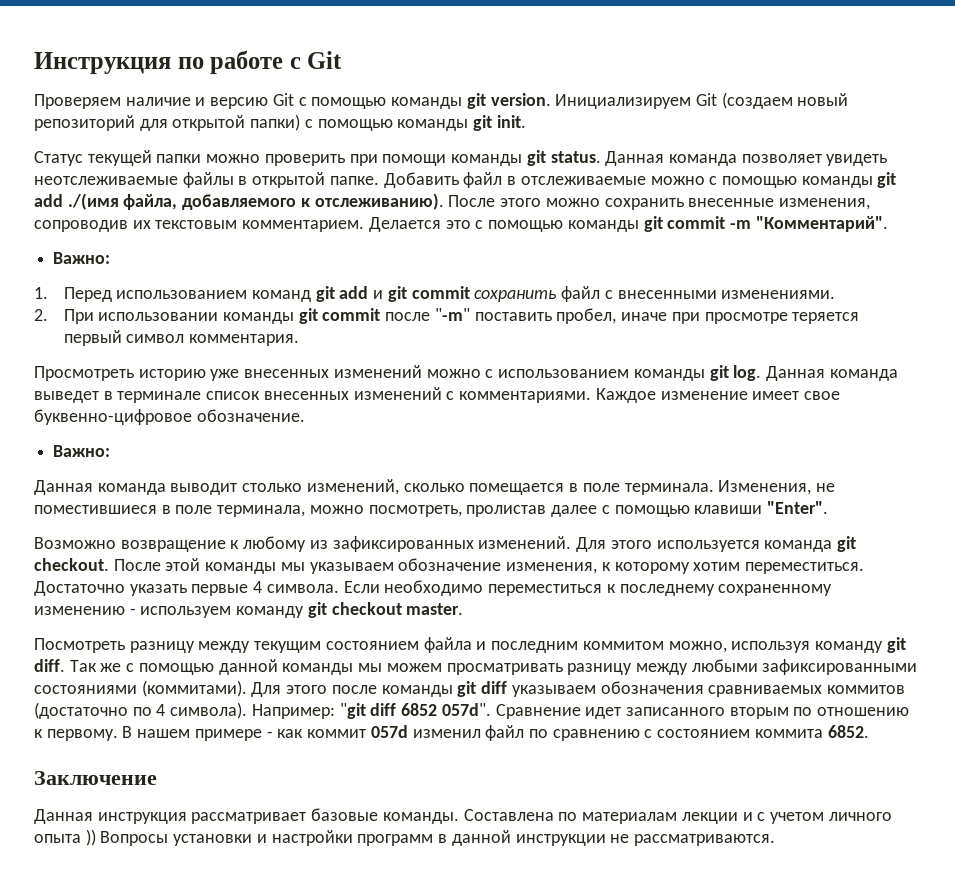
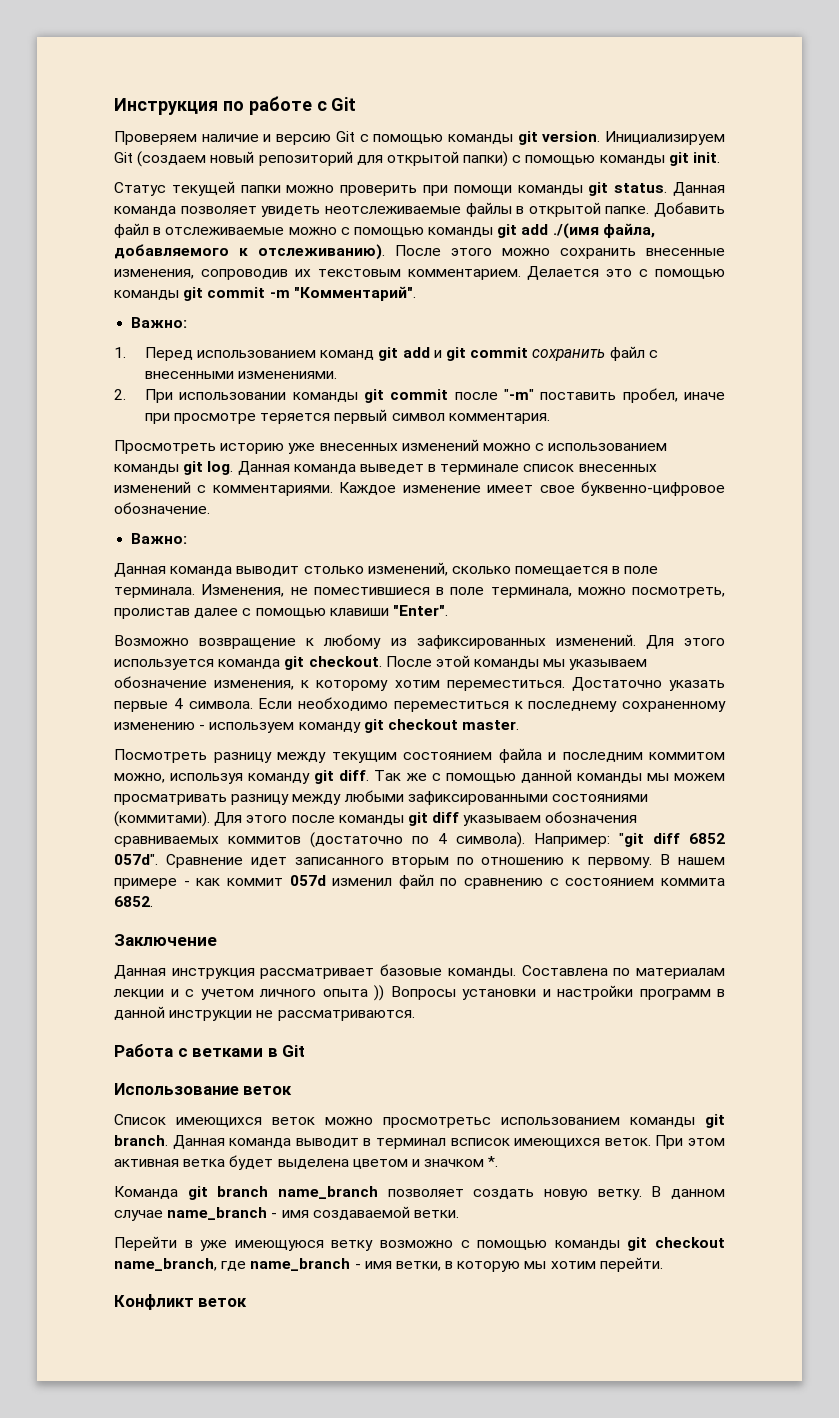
(775, 840) none -> [114,1044,306,1057] [114,1083,293,1095] [114,1114,725,1128] [114,1135,726,1149] [114,1155,499,1170] [114,1186,725,1200] [114,1206,459,1221] [114,1236,726,1251] [114,1257,663,1272] [114,1294,248,1310] // Работа с ветками в Git // Использование веток // Список имеющихся веток можно просмотретьс использованием команды git branch. Данная команда выводит в терминал всписок имеющихся веток. При этом активная ветка будет выделена цветом и значком *. // Команда git branch name_branch позволяет создать новую ветку. В данном случае name_branch - имя создаваемой ветки. // Перейти в уже имеющуюся ветку возможно с помощью команды git checkout name_branch, где name_branch - имя ветки, в которую мы хотим перейти. // Конфликт веток

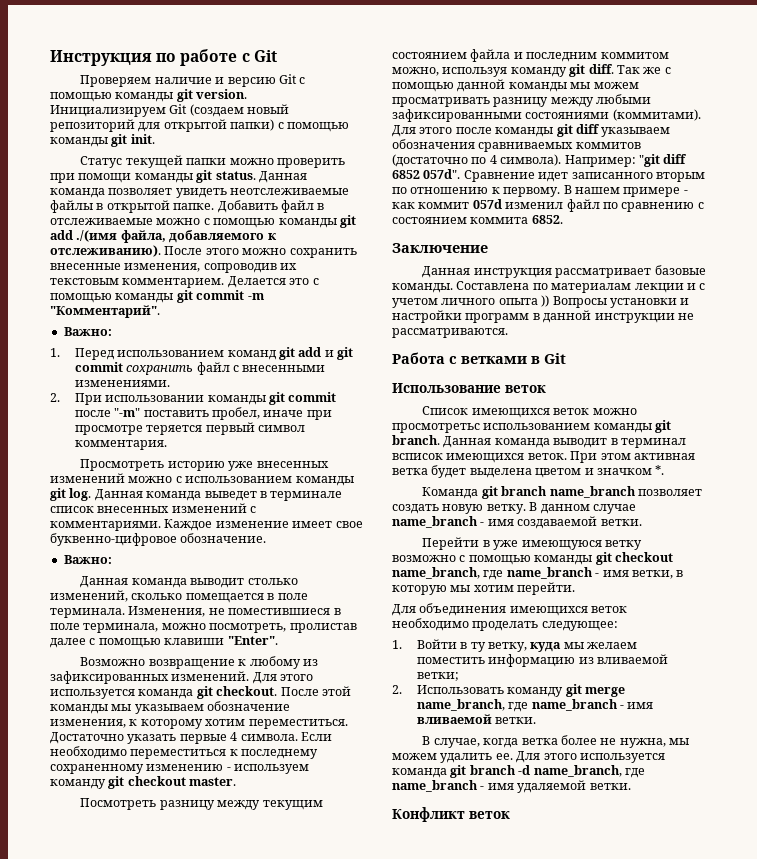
(663, 1264) none -> [392,603,628,616] [392,618,618,631] [392,639,638,652] [416,654,669,667] [416,672,459,681] [392,684,626,697] [416,699,654,712] [416,714,537,724] [422,735,690,748] [392,751,665,763] [392,765,645,778] [392,780,631,793] // Для объединения имеющихся веток необходимо проделать следующее: // 1. Войти в ту ветку, куда мы желаем поместить информацию из вливаемой ветки; // 2. Использовать команду git merge name_branch, где name_branch - имя вливаемой ветки. // В случае, когда ветка более не нужна, мы можем удалить ее. Для этого используется команда git branch -d name_branch, где name_branch - имя удаляемой ветки.

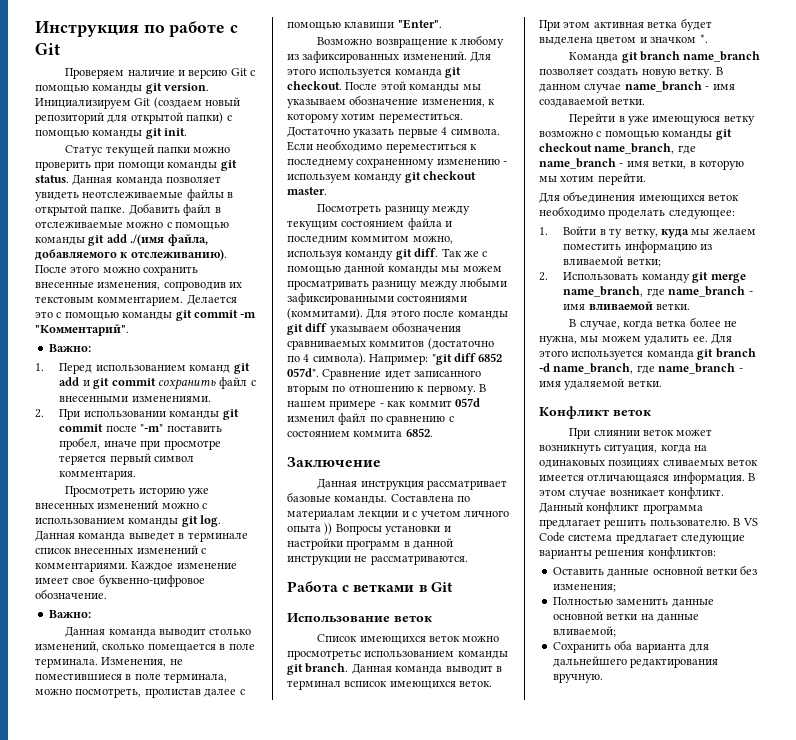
(510, 815) none -> [569,428,713,439] [539,444,708,454] [539,459,759,468] [539,472,756,484] [539,487,725,499] [539,502,703,514] [539,518,758,529] [539,532,746,544] [539,547,716,559] [552,565,758,577] [552,584,616,592] [552,597,714,607] [552,611,699,622] [552,626,616,637] [552,640,709,653] [552,656,719,668] [552,673,603,683] // При слиянии веток может возникнуть ситуация, когда на одинаковых позициях сливаемых веток имеется отличающаяся информация. В этом случае возникает конфликт. Данный конфликт программа предлагает решить пользователю. В VS Code система предлагает следующие варианты решения конфликтов: // Оставить данные основной ветки без изменения; // Полностью заменить данные основной ветки на данные вливаемой; // Сохранить оба варианта для дальнейшего редактирования вручную.

